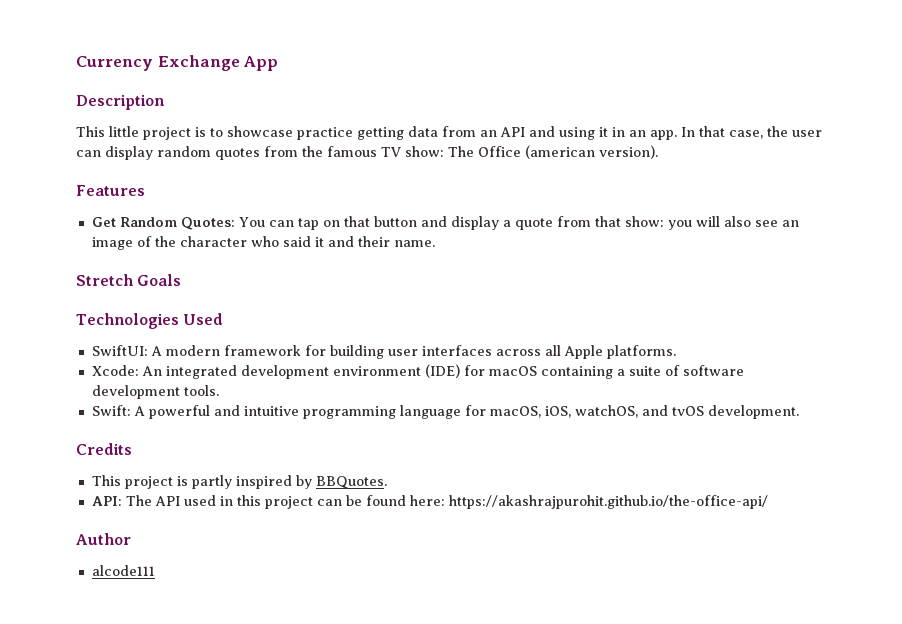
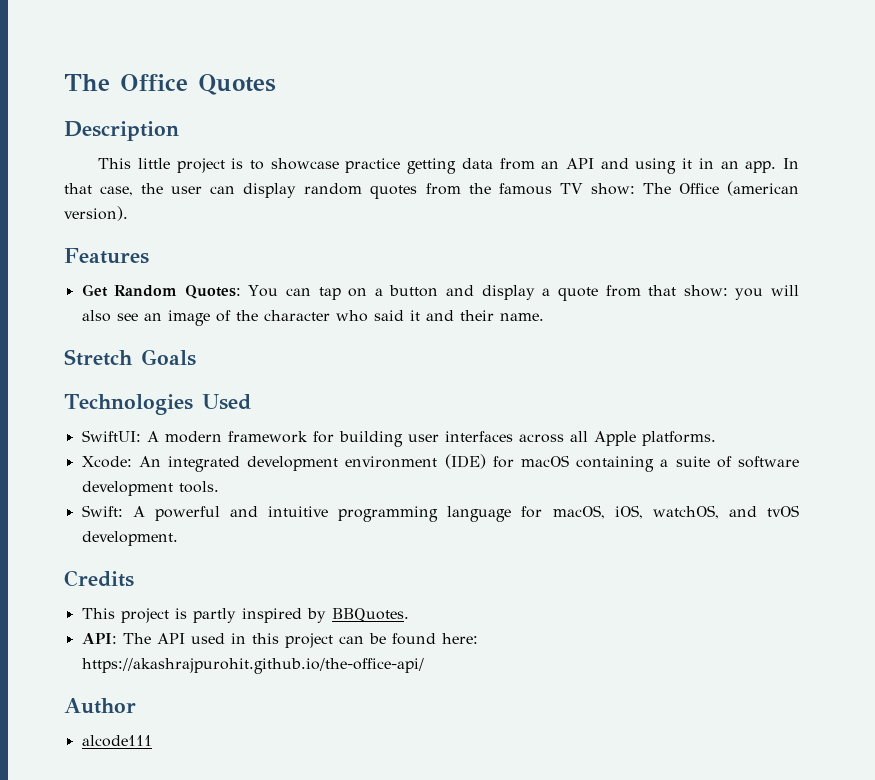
[76,55,279,71] Currency Exchange App -> [64,74,276,95] The Office Quotes
[343,216,370,227] that -> [374,288,383,296] a

